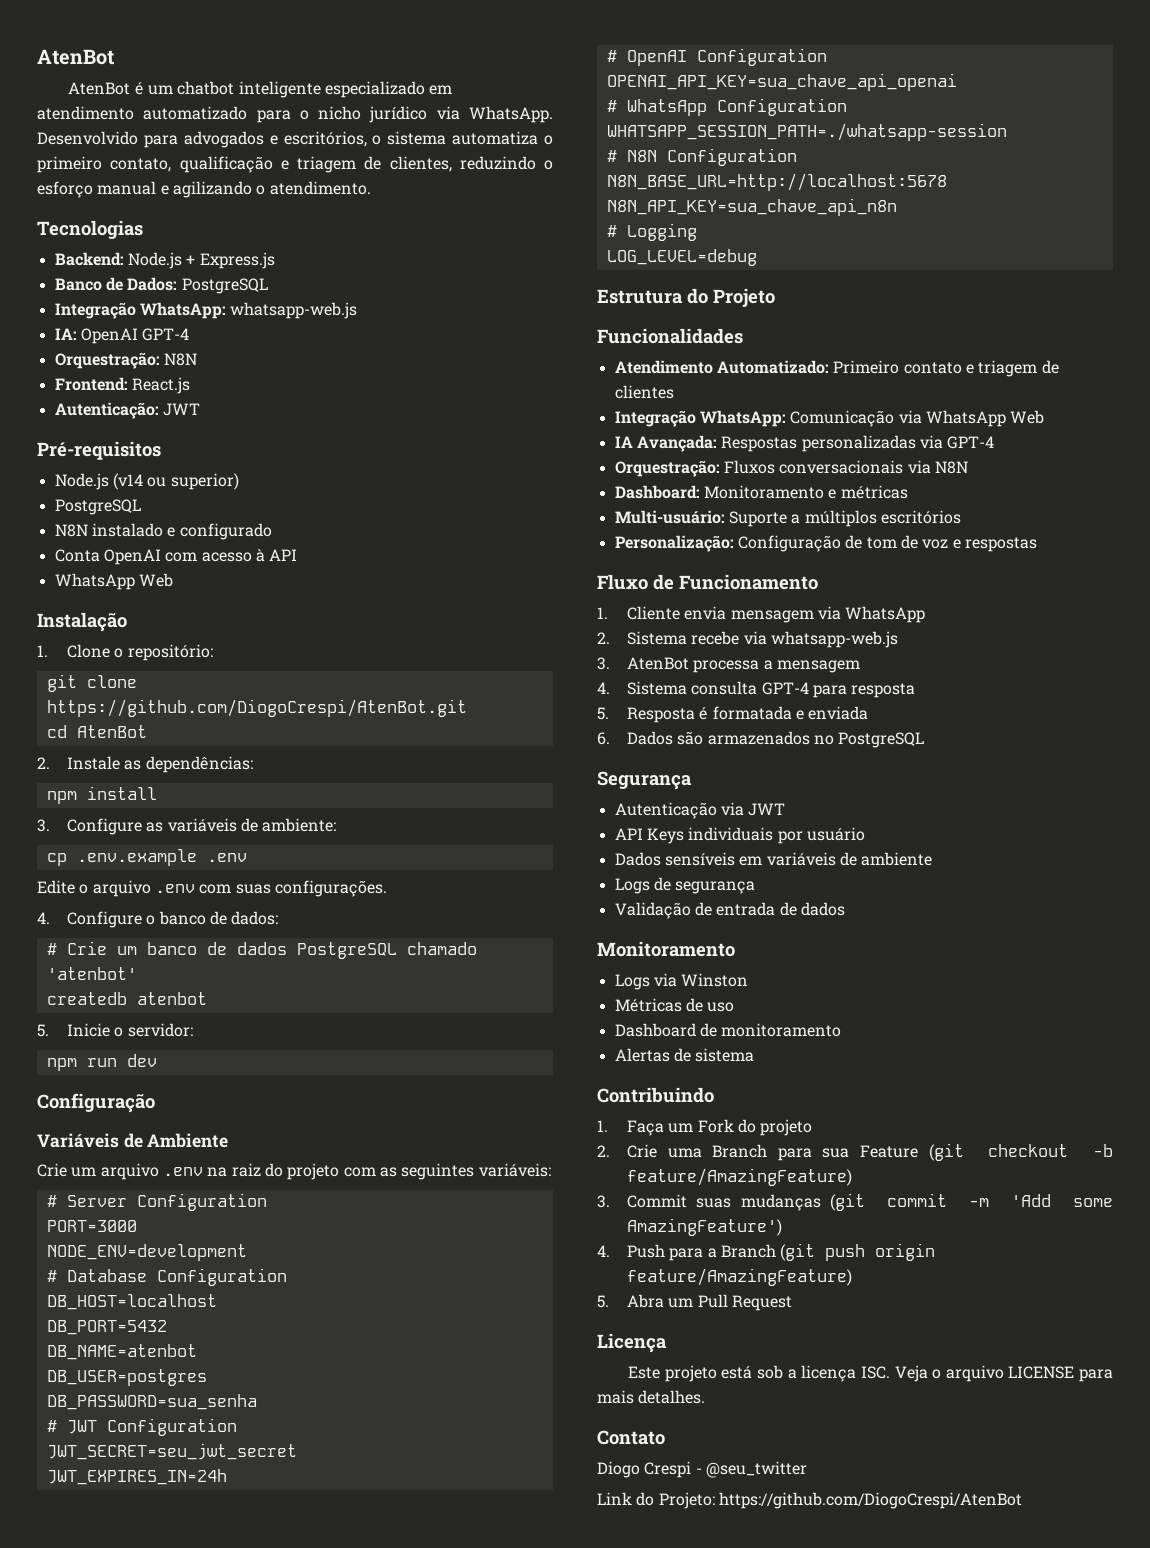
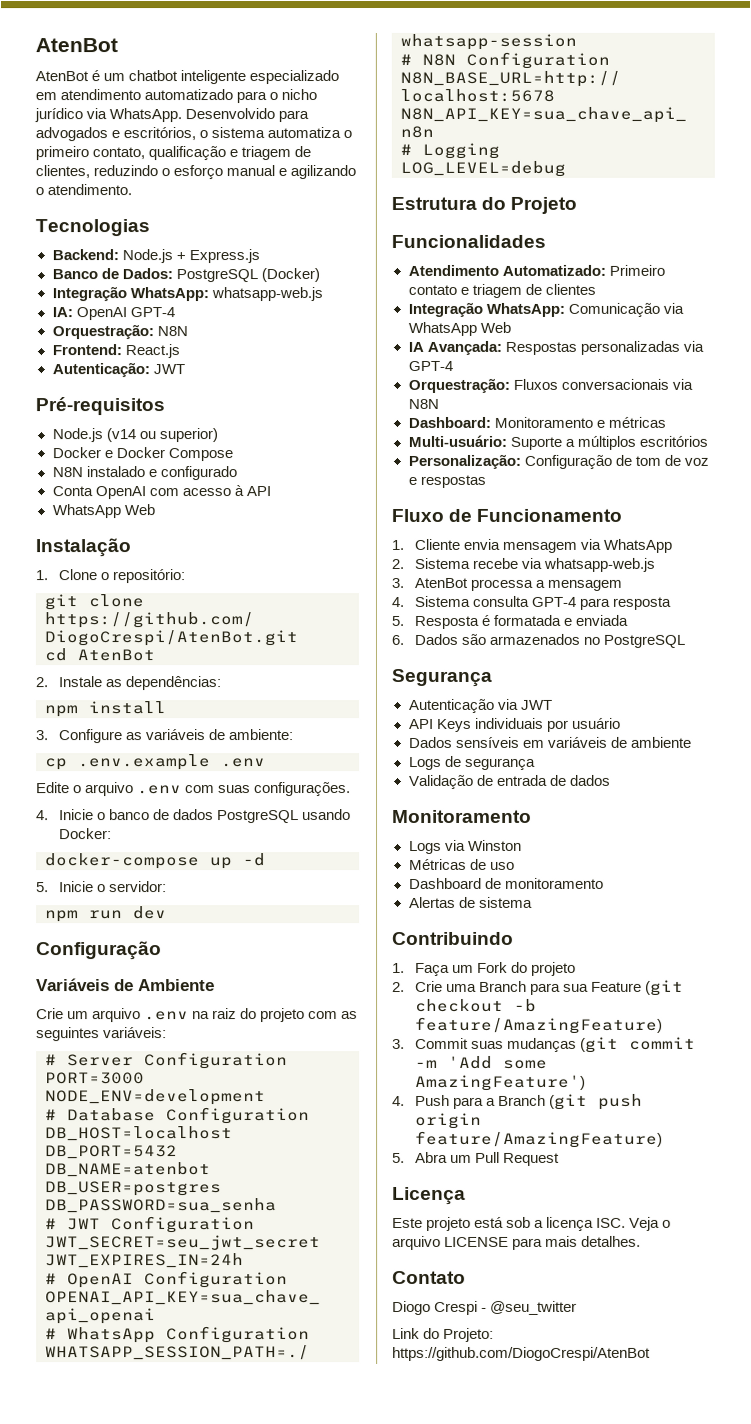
(268, 286) none -> [260,268,320,283] (Docker)
[54,499,141,515] PostgreSQL -> [51,447,233,462] Docker e Docker Compose
[66,911,142,928] Configure -> [58,809,94,821] Inicie
[231,911,279,925] [46,941,477,959] [46,967,137,980] [46,992,207,1005] dados: // # Crie um banco de dados PostgreSQL chamado 'atenbot' // createdb atenbot -> [173,809,352,824] [58,828,112,840] [45,853,266,870] dados PostgreSQL usando Docker: // docker-compose up -d

